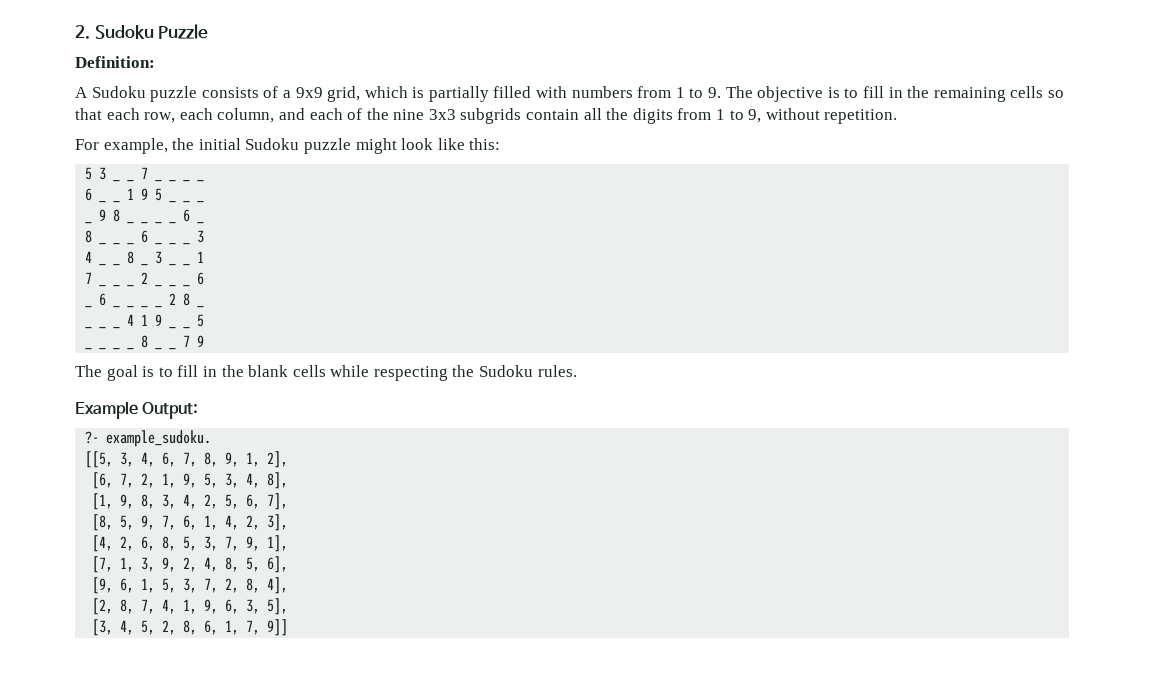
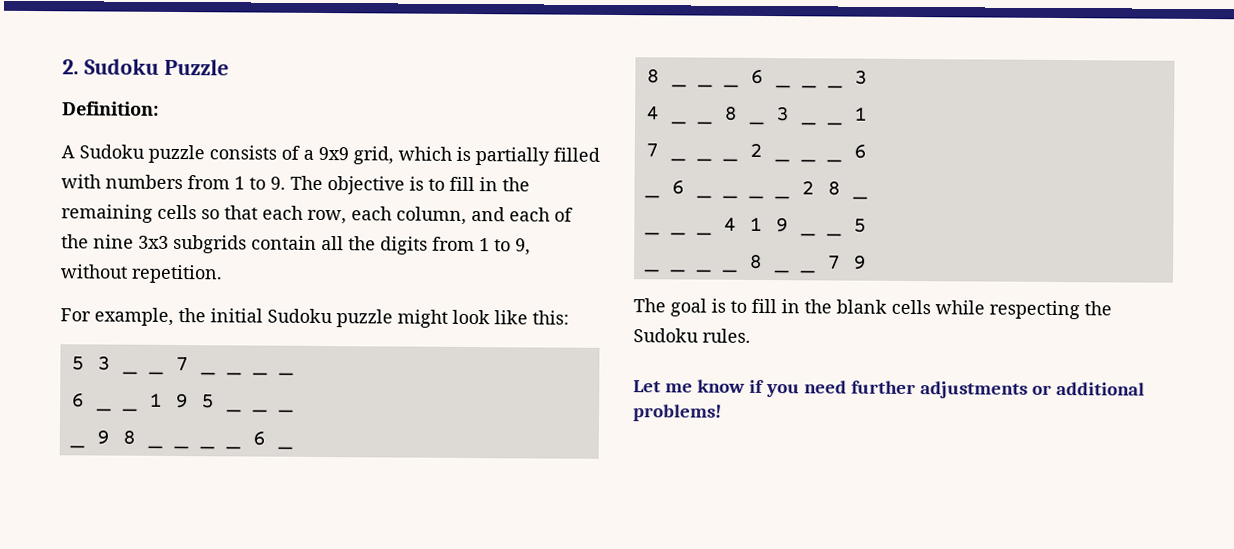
[75,401,199,419] [85,430,212,447] [85,451,289,468] [92,472,289,489] [92,493,289,510] [92,514,289,531] [92,535,289,552] [92,556,289,573] [92,577,289,594] [92,598,289,615] [92,619,289,636] Example Output: // ?- example_sudoku. // [[5, 3, 4, 6, 7, 8, 9, 1, 2], // [6, 7, 2, 1, 9, 5, 3, 4, 8], // [1, 9, 8, 3, 4, 2, 5, 6, 7], // [8, 5, 9, 7, 6, 1, 4, 2, 3], // [4, 2, 6, 8, 5, 3, 7, 9, 1], // [7, 1, 3, 9, 2, 4, 8, 5, 6], // [9, 6, 1, 5, 3, 7, 2, 8, 4], // [2, 8, 7, 4, 1, 9, 6, 3, 5], // [3, 4, 5, 2, 8, 6, 1, 7, 9]] -> [633,379,1146,399] [633,404,722,422] Let me know if you need further adjustments or additional problems!

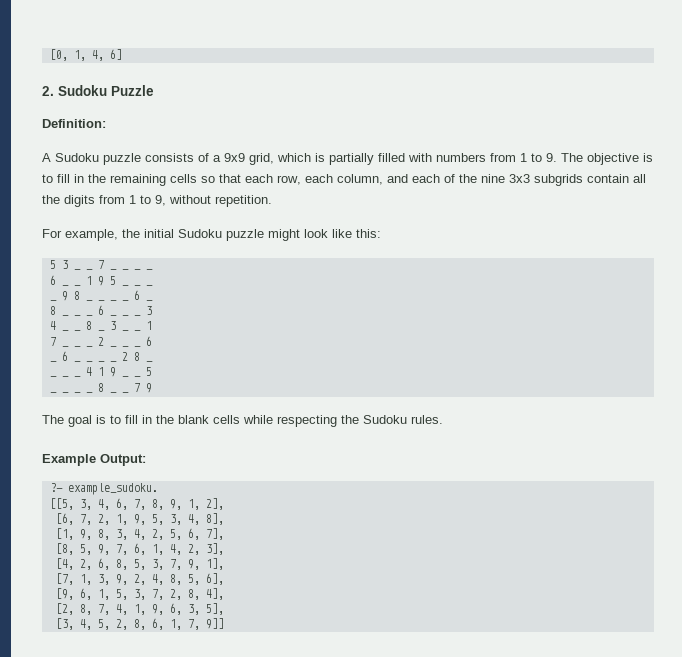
(62, 67) none -> [49,49,122,61] [0, 1, 4, 6] //
[633,379,1146,399] [633,404,722,422] Let me know if you need further adjustments or additional problems! -> [42,454,146,466] [49,483,158,495] [49,498,224,510] [55,513,224,525] [55,528,224,540] [55,543,224,555] [55,558,224,570] [55,573,224,585] [55,588,224,600] [55,603,224,615] [55,618,224,630] Example Output: // ?- example_sudoku. // [[5, 3, 4, 6, 7, 8, 9, 1, 2], // [6, 7, 2, 1, 9, 5, 3, 4, 8], // [1, 9, 8, 3, 4, 2, 5, 6, 7], // [8, 5, 9, 7, 6, 1, 4, 2, 3], // [4, 2, 6, 8, 5, 3, 7, 9, 1], // [7, 1, 3, 9, 2, 4, 8, 5, 6], // [9, 6, 1, 5, 3, 7, 2, 8, 4], // [2, 8, 7, 4, 1, 9, 6, 3, 5], // [3, 4, 5, 2, 8, 6, 1, 7, 9]]

